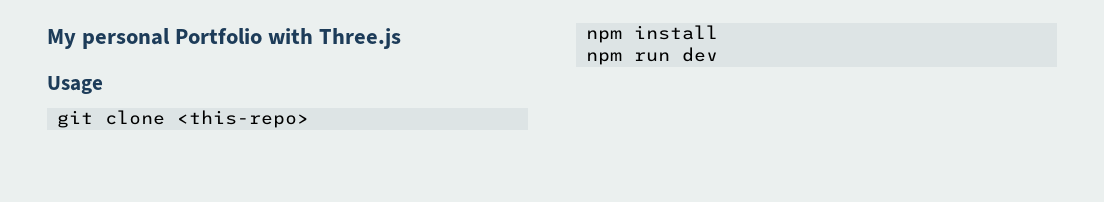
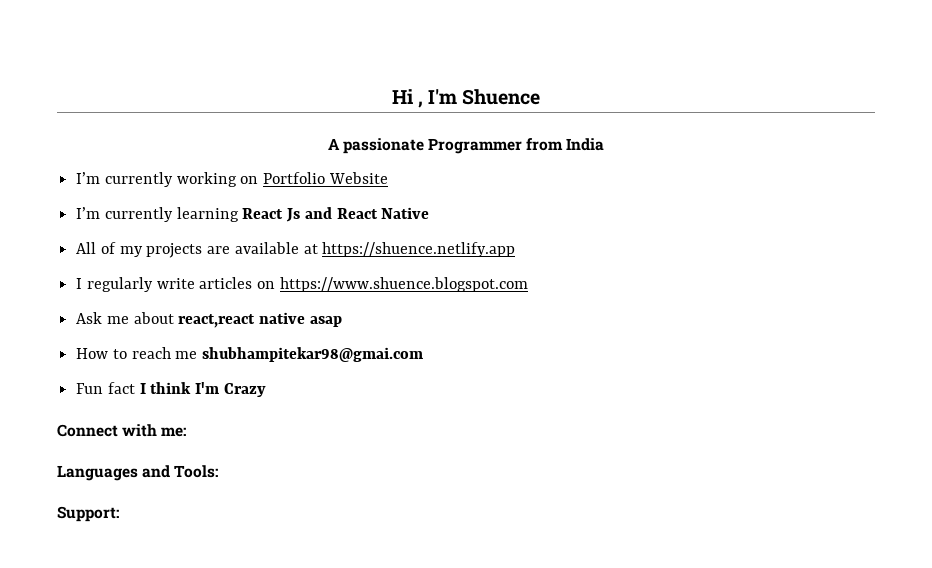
[47,28,402,49] [47,76,103,94] [56,110,309,128] [585,25,718,43] [585,47,718,65] My personal Portfolio with Three.js // Usage // git clone <this-repo> // npm install // npm run dev -> [391,89,541,108] [327,138,605,154] [76,172,388,187] [76,207,430,222] [76,242,516,258] [76,277,528,292] [76,312,342,328] [76,347,424,362] [76,382,266,397] [57,424,187,437] [57,465,219,481] [57,506,119,522] Hi , I'm Shuence // A passionate Programmer from India // I’m currently working on Portfolio Website // I’m currently learning React Js and React Native // All of my projects are available at https://shuence.netlify.app // I regularly write articles on https://www.shuence.blogspot.com // Ask me about react,react native asap // How to reach me shubhampitekar98@gmai.com // Fun fact I think I'm Crazy // Connect with me: // Languages and Tools: // Support:

